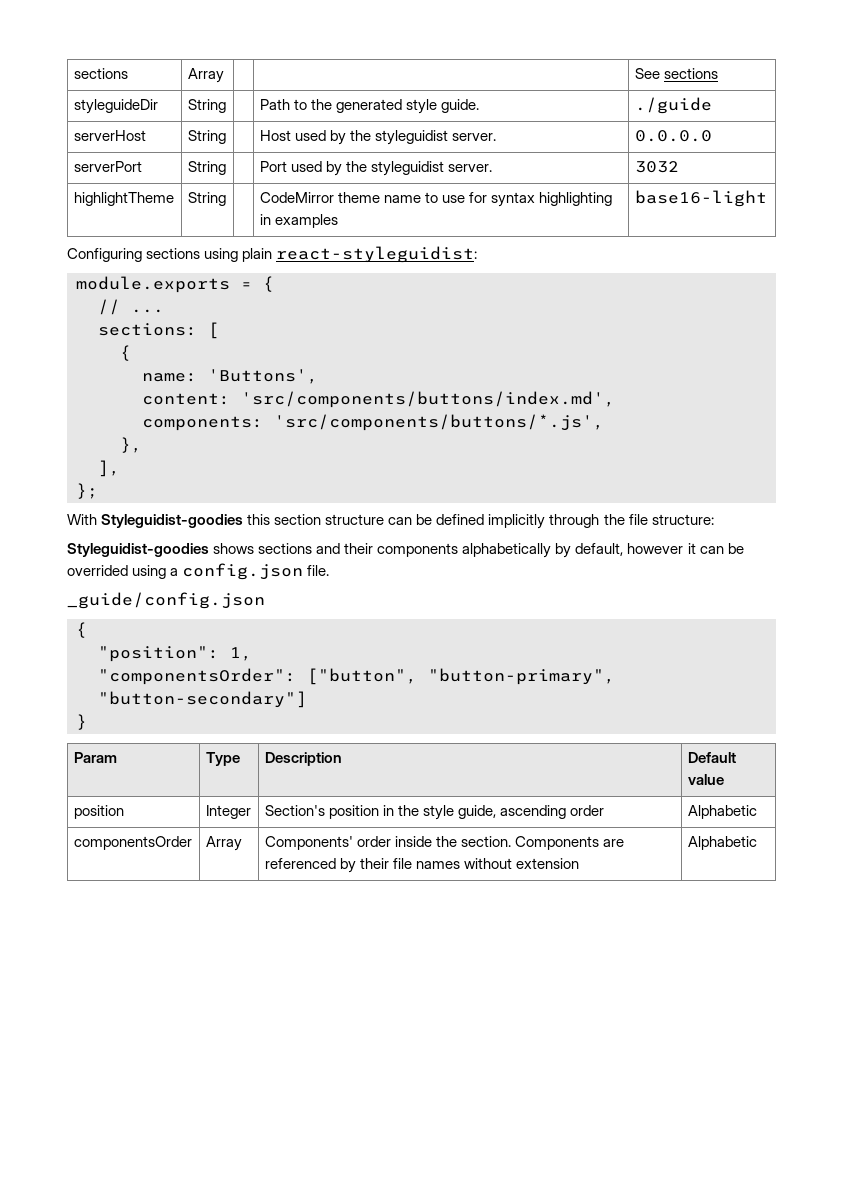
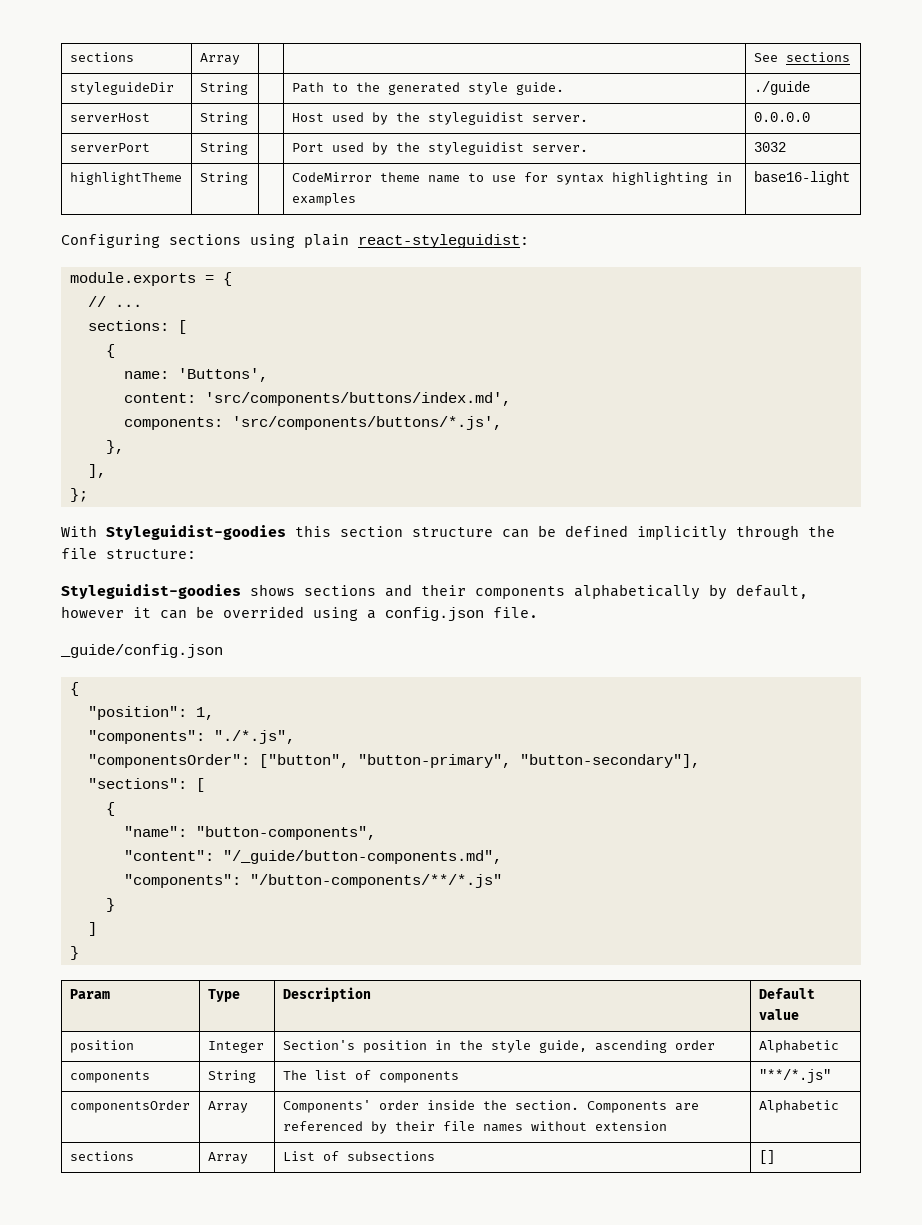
(252, 654) none -> [87,730,295,744] // "components": "./*.js",
[98,691,307,708] "button-secondary"] -> [519,754,700,768] [87,778,205,792] [105,802,115,816] [123,826,376,840] [123,850,502,864] [123,874,502,888] [105,898,115,912] [87,922,97,936] "button-secondary"], // "sections": [ // { // "name": "button-components", // "content": "/_guide/button-components.md", // "components": "/button-components/**/*.js" // } // ]
(757, 812) none -> [69,1071,150,1083] [207,1070,256,1083] [282,1070,459,1083] [758,1069,831,1083] // components | String | The list of components | "**/*.js"
(757, 843) none -> [69,1151,134,1161] [207,1152,248,1164] [282,1151,435,1161] [758,1150,775,1164] // sections | Array | List of subsections | []

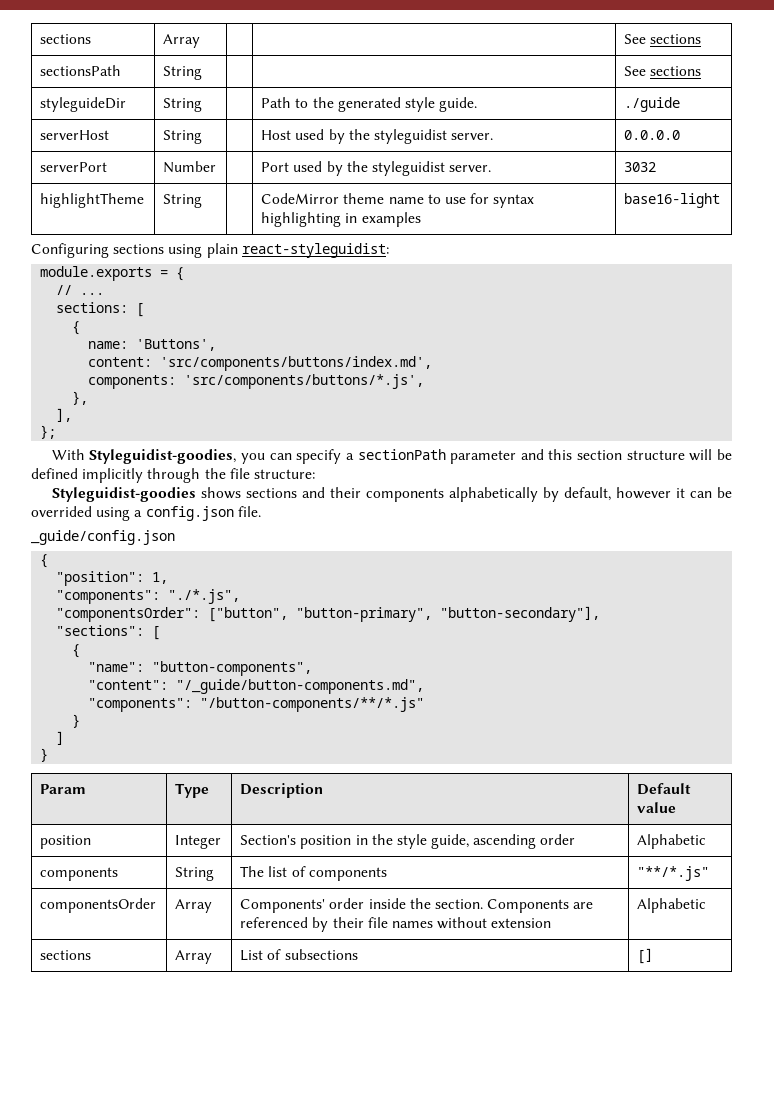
(850, 57) none -> [40,65,122,76] [163,66,203,80] [624,66,702,76] // sectionsPath | String | | | See sections
[199,142,248,155] String -> [163,161,217,173] Number
[106,525,286,540] Styleguidist-goodies -> [89,449,544,464] Styleguidist-goodies, you can specify a sectionPath parameter and
[502,529,529,538] can -> [689,449,713,461] will

